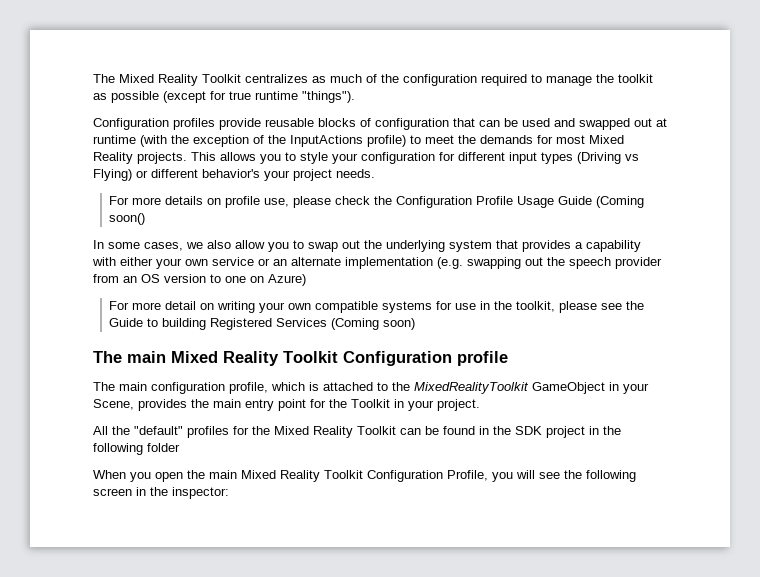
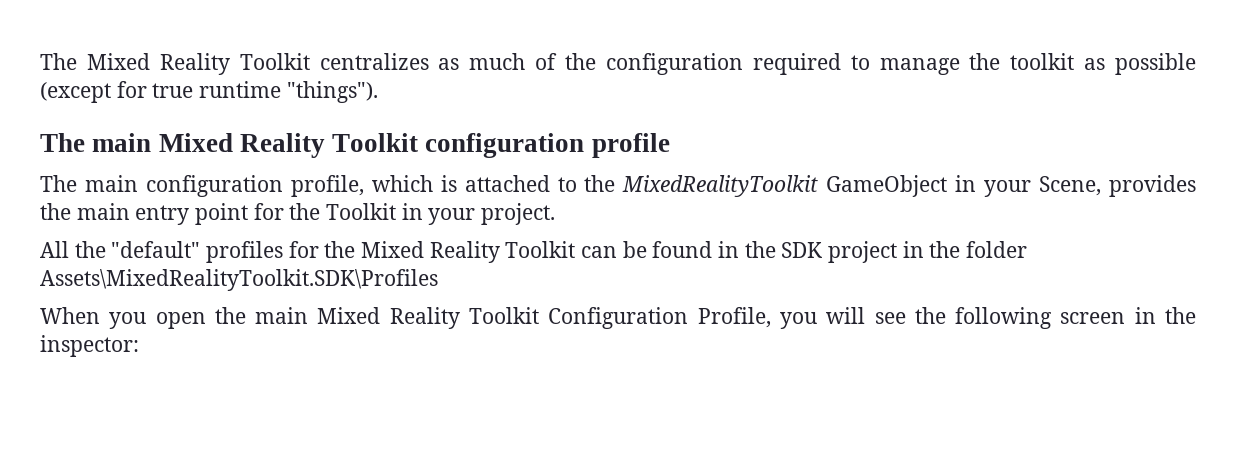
[93,118,667,130] [93,135,624,147] [93,152,639,164] [93,169,375,181] [109,196,645,208] [109,213,146,225] [93,240,641,252] [92,257,662,269] [93,274,306,286] [109,301,645,313] [109,318,416,330] // Configuration profiles provide reusable blocks of configuration that can be used and swapped out at runtime (with the exception of the InputActions profile) to meet the demands for most Mixed Reality projects. This allows you to style your configuration for different input types (Driving vs Flying) or different behavior's your project needs. // For more details on profile use, please check the Configuration Profile Usage Guide (Coming soon() // In some cases, we also allow you to swap out the underlying system that provides a capability with either your own service or an alternate implementation (e.g. swapping out the speech provider from an OS version to one on Azure) // For more detail on writing your own compatible systems for use in the toolkit, please see the Guide to building Registered Services (Coming soon) -> (378, 92) none
[343,351,452,366] Configuration -> [425,133,585,158] configuration
[93,443,143,455] following -> (961, 249) none
(180, 447) none -> [40,269,438,291] Assets\MixedRealityToolkit.SDK\Profiles

